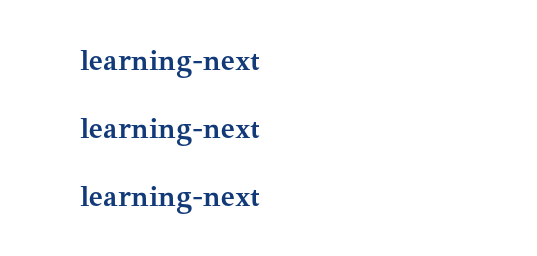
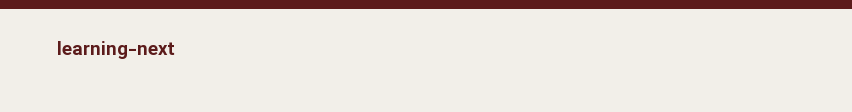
[80,50,260,78] [80,118,260,146] [80,186,260,214] learning-next // learning-next // learning-next -> [57,41,175,59] learning-next

